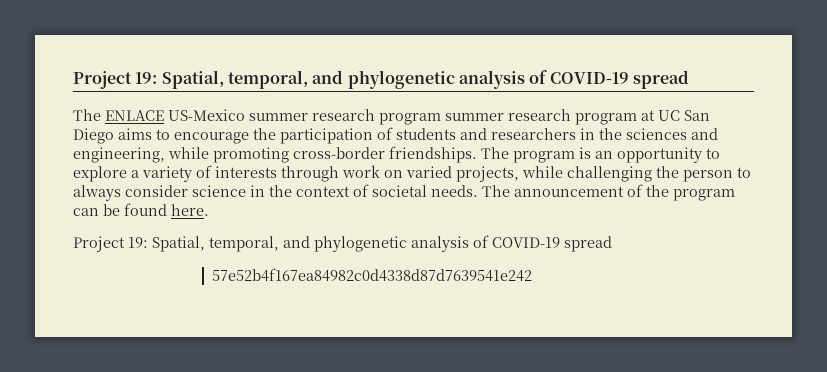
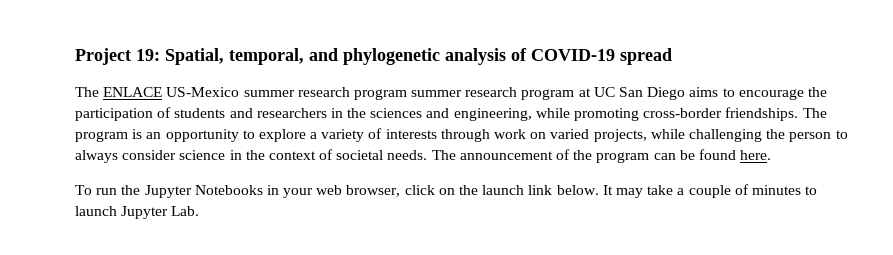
[73,235,612,252] [212,268,533,282] Project 19: Spatial, temporal, and phylogenetic analysis of COVID-19 spread // 57e52b4f167ea84982c0d4338d87d7639541e242 -> [75,184,818,198] [75,206,200,219] To run the Jupyter Notebooks in your web browser, click on the launch link below. It may take a couple of minutes to launch Jupyter Lab.

